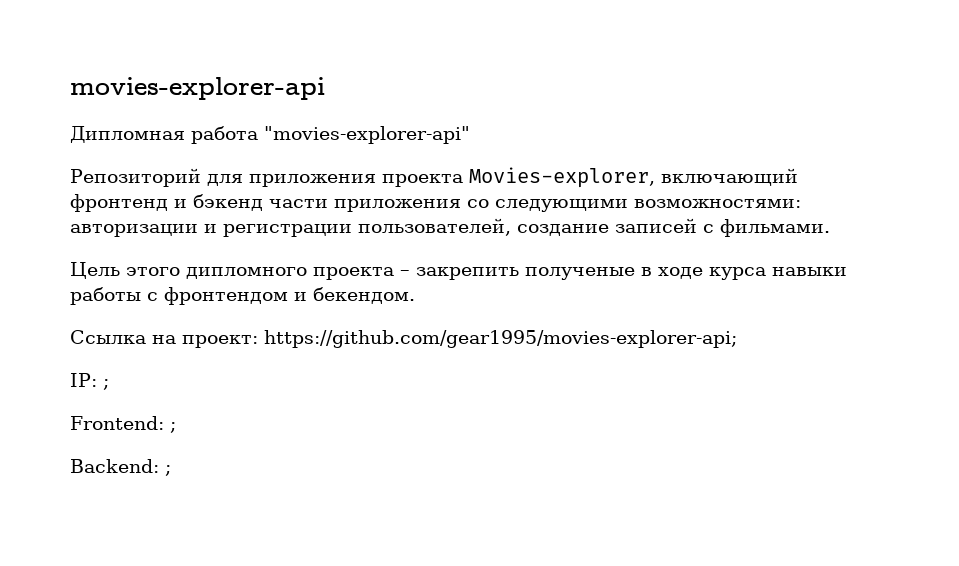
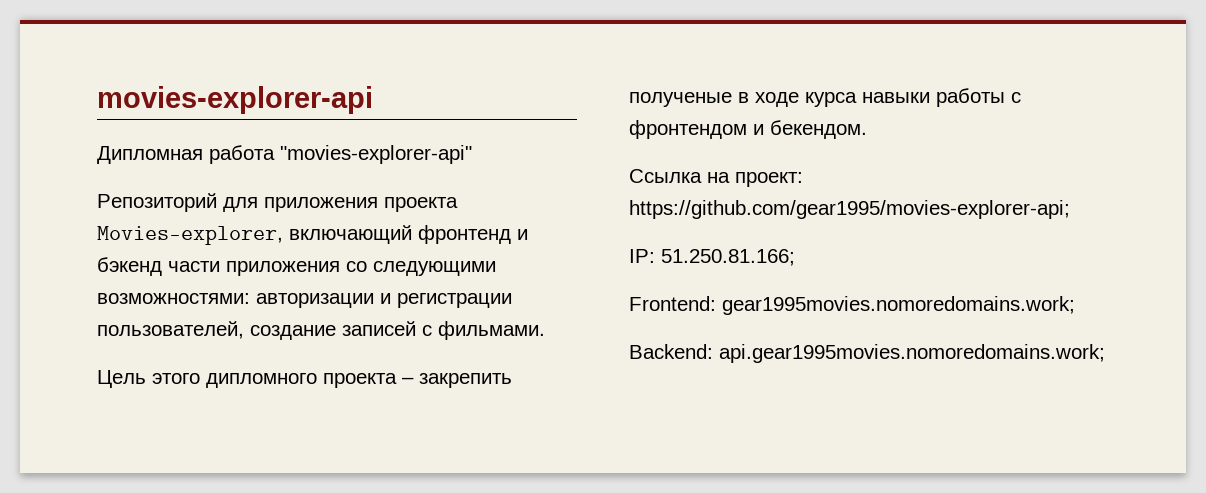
[102,379,109,390] ; -> [661,249,795,266] 51.250.81.166;
[170,422,176,433] ; -> [722,296,1075,315] gear1995movies.nomoredomains.work;
[165,465,171,476] ; -> [719,344,1105,363] api.gear1995movies.nomoredomains.work;

